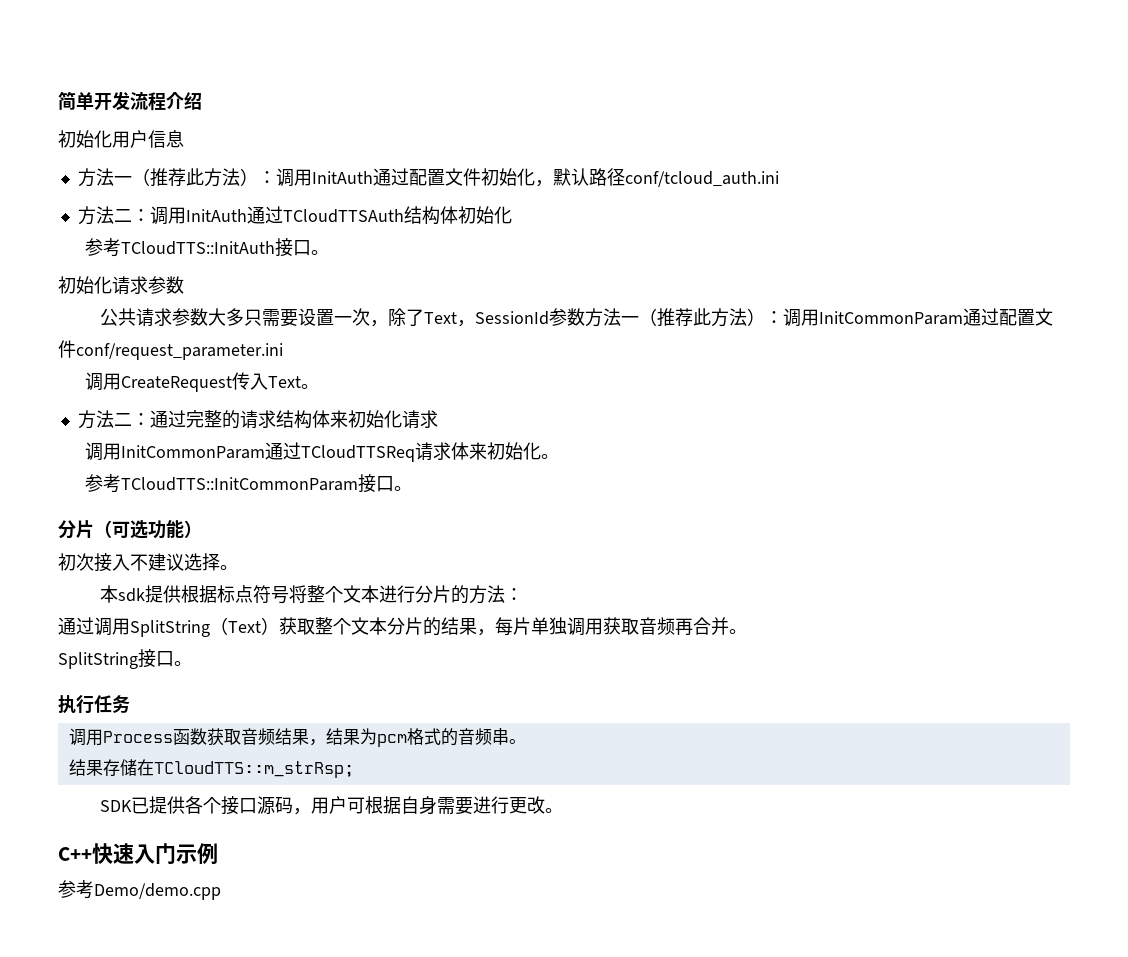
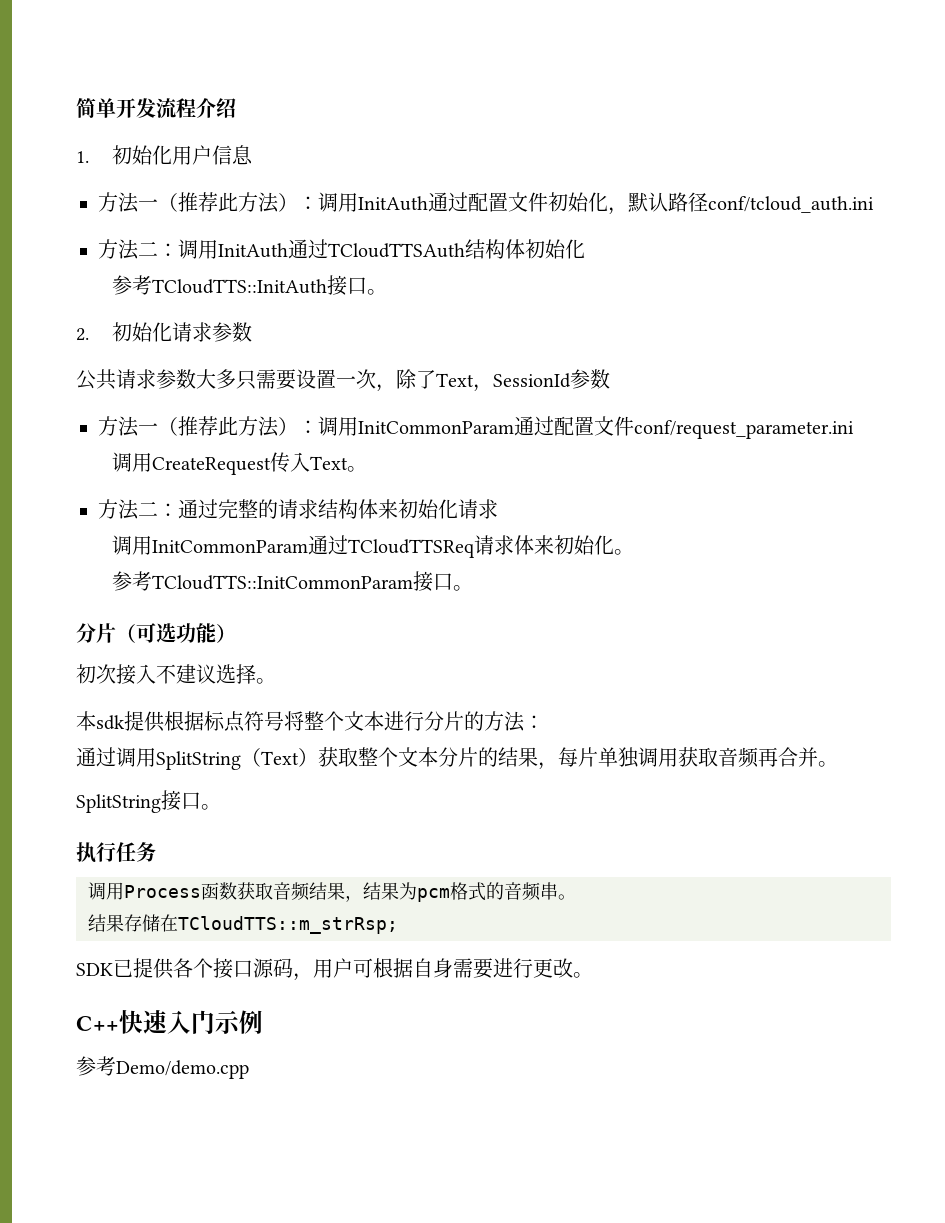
(202, 101) none -> [76,151,89,163] 1.
(329, 252) none -> [76,328,89,341] 2.
(586, 317) none -> (610, 379) //

